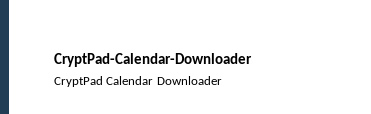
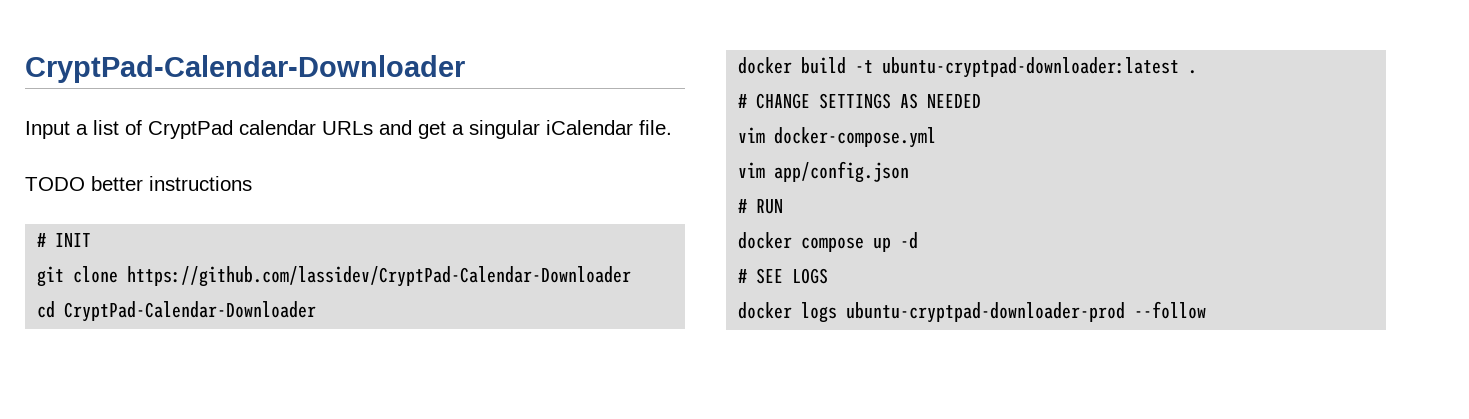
[54,53,252,67] [54,76,222,87] CryptPad-Calendar-Downloader // CryptPad Calendar Downloader -> [25,55,465,83] [25,120,672,139] [25,176,252,191] [37,233,92,247] [37,266,632,287] [37,301,317,322] [738,57,1198,78] [738,93,982,109] [738,127,937,148] [738,161,910,183] [738,199,784,214] [738,232,919,252] [738,268,829,284] [738,301,1207,323] CryptPad-Calendar-Downloader // Input a list of CryptPad calendar URLs and get a singular iCalendar file. // TODO better instructions // # INIT // git clone https://github.com/lassidev/CryptPad-Calendar-Downloader // cd CryptPad-Calendar-Downloader // docker build -t ubuntu-cryptpad-downloader:latest . // # CHANGE SETTINGS AS NEEDED // vim docker-compose.yml // vim app/config.json // # RUN // docker compose up -d // # SEE LOGS // docker logs ubuntu-cryptpad-downloader-prod --follow

